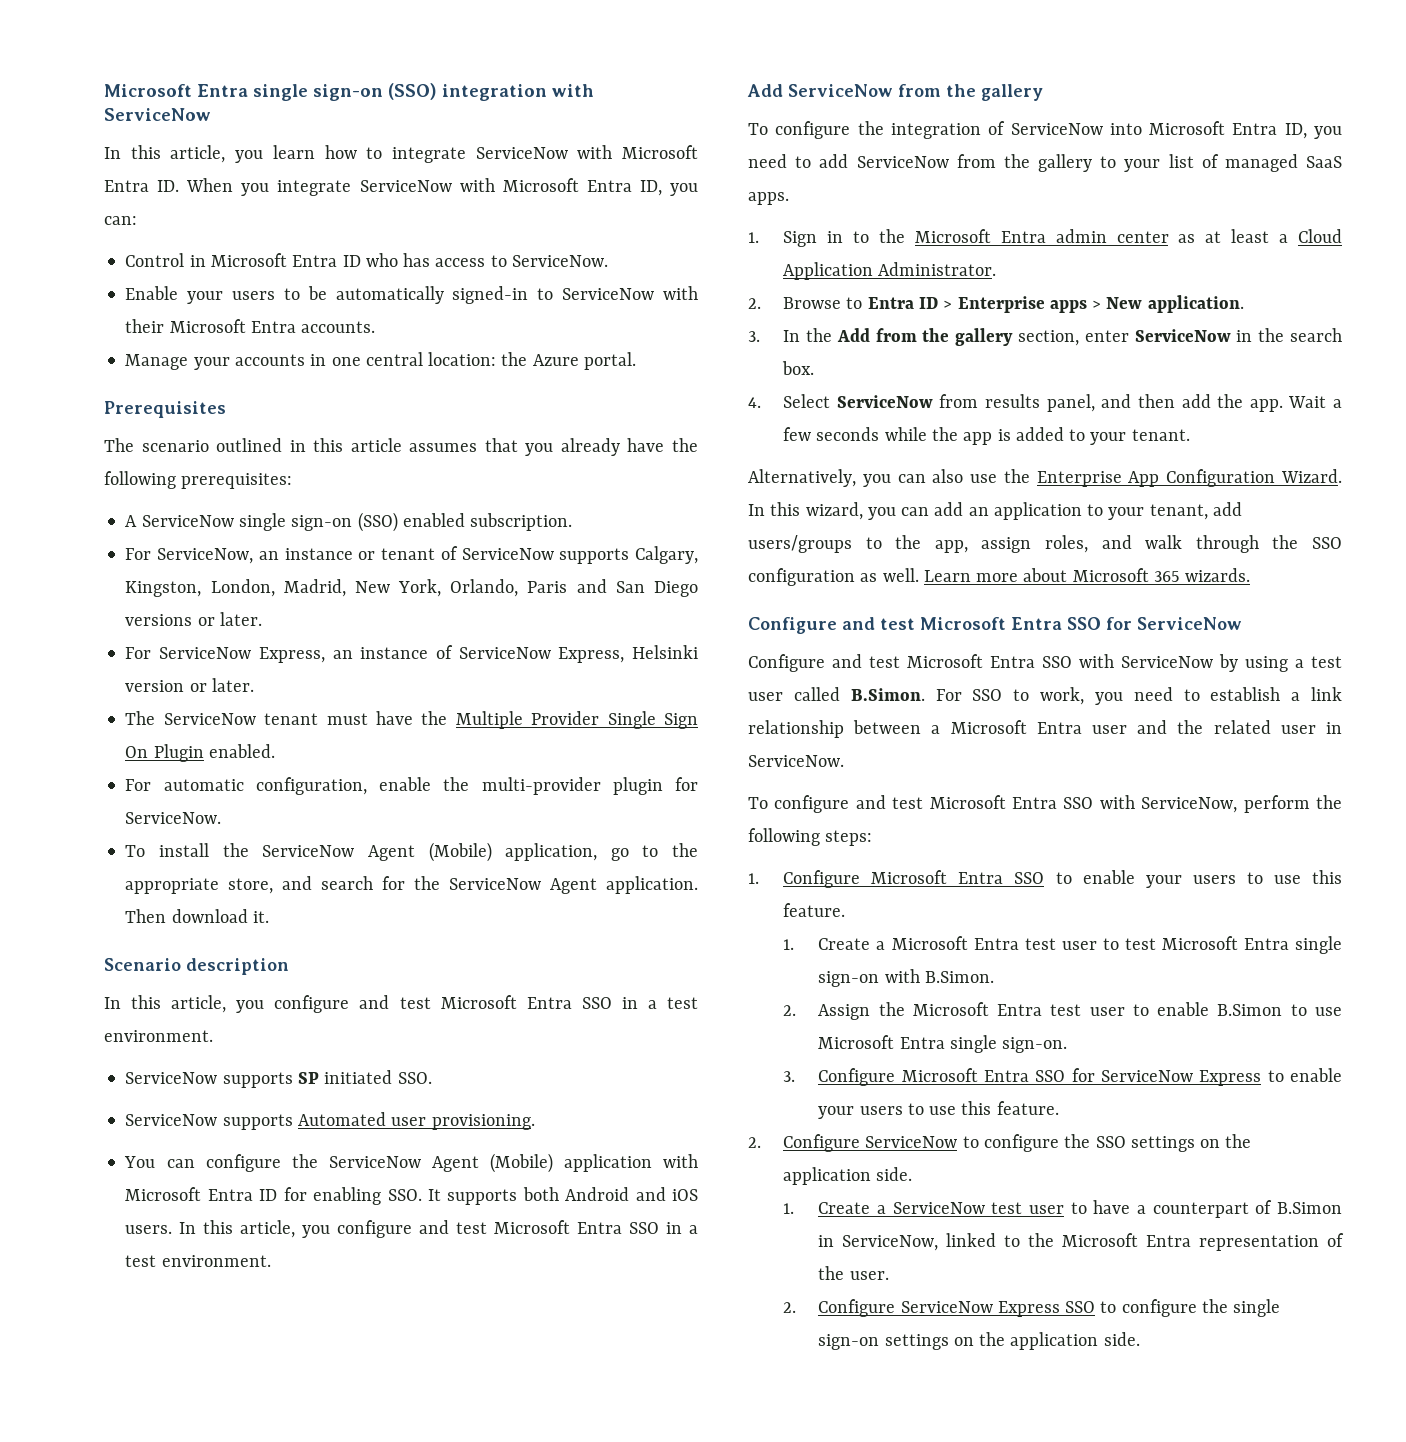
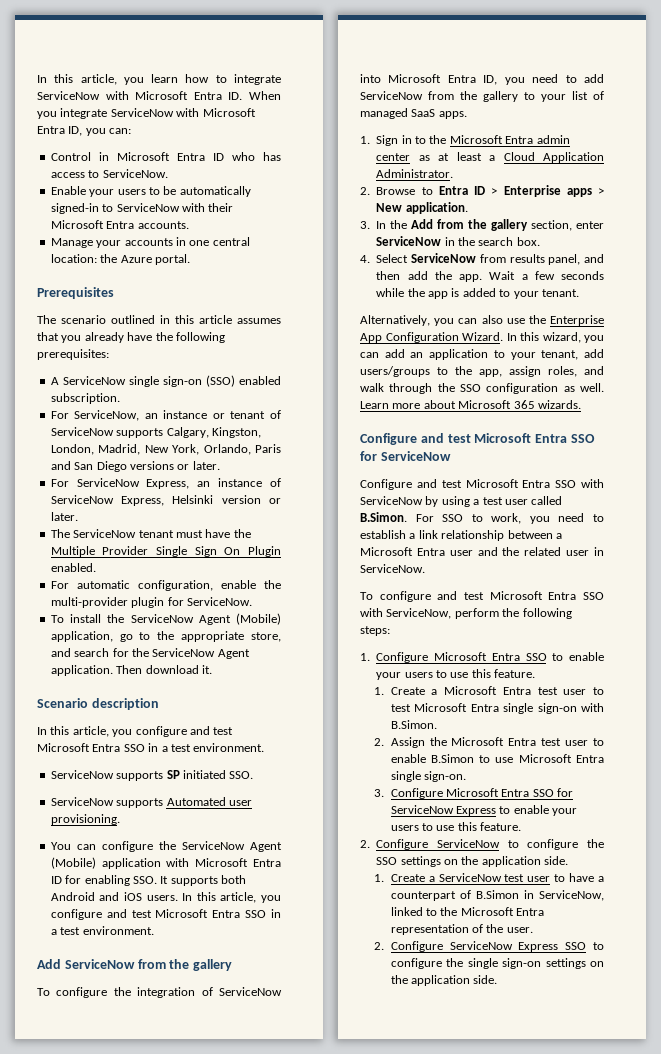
[104,83,594,101] [104,108,211,121] Microsoft Entra single sign-on (SSO) integration with ServiceNow // -> (37, 79) none

